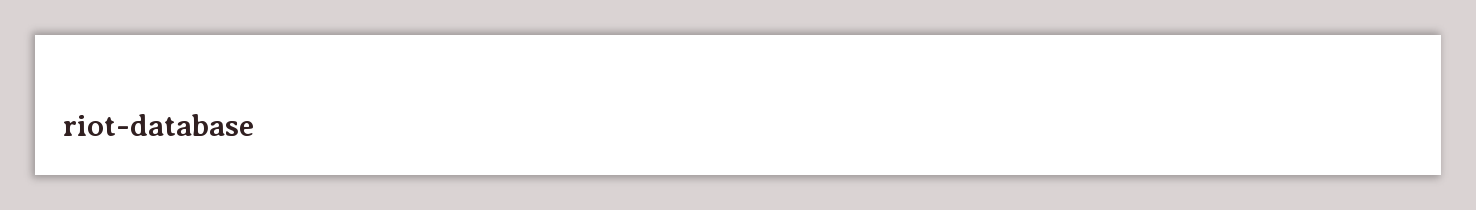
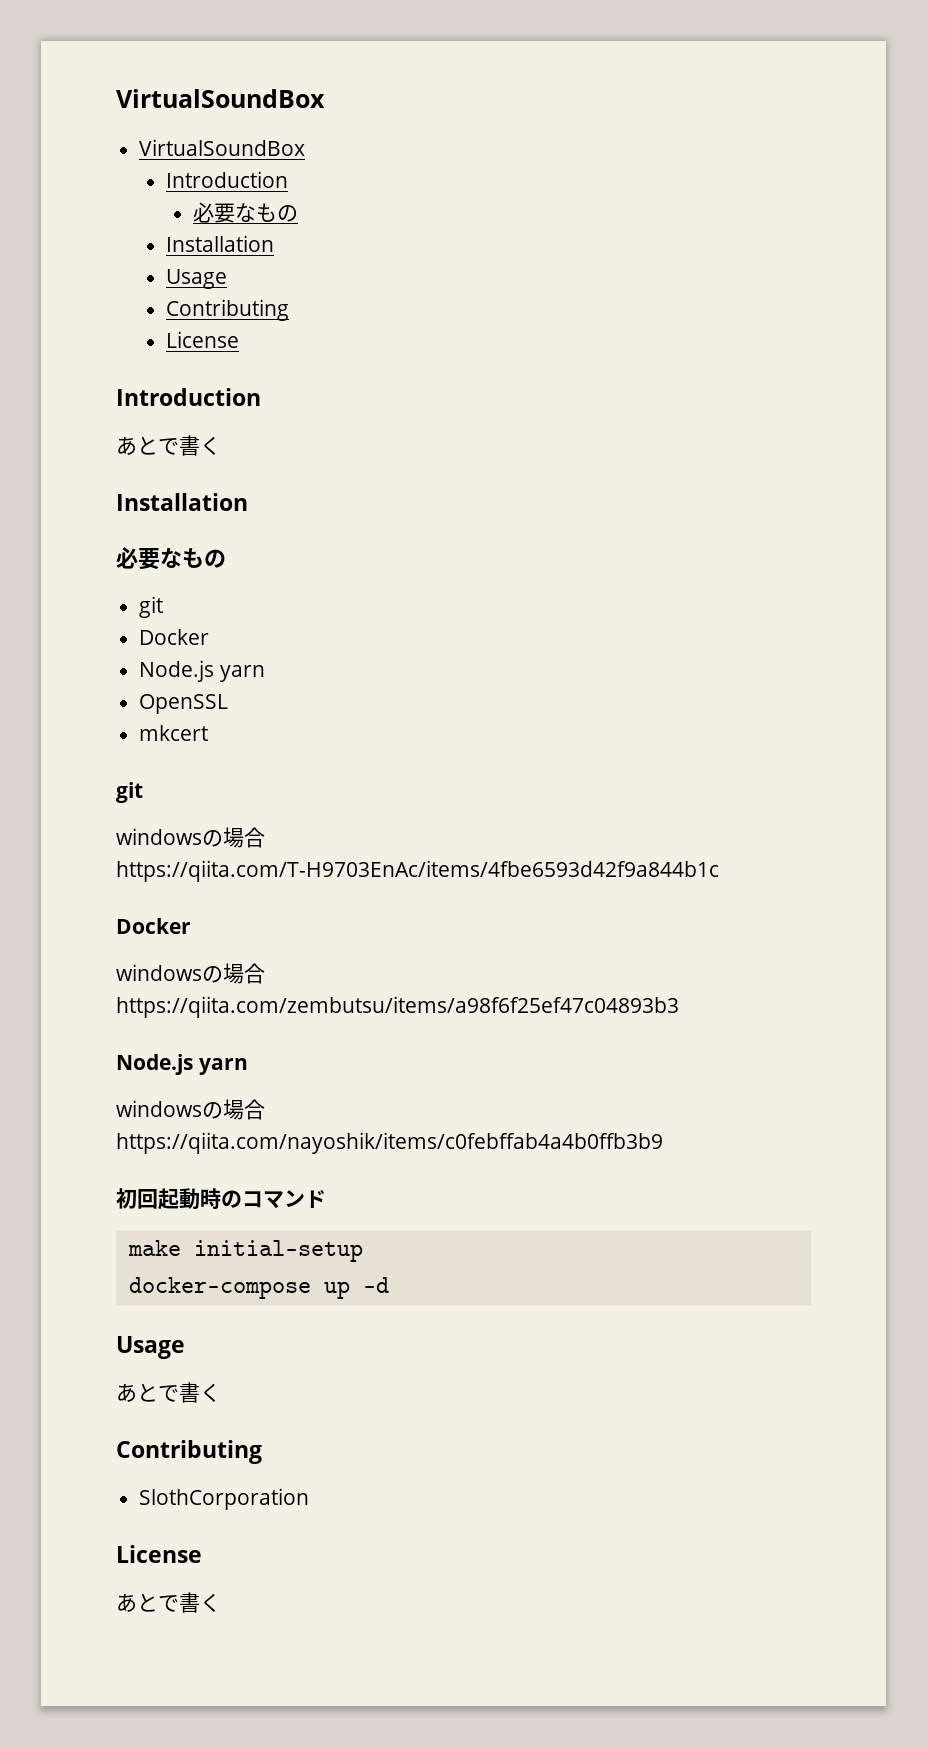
[63,114,254,136] riot-database -> [116,89,325,108] [139,139,306,156] [165,171,288,188] [192,202,298,223] [165,235,274,252] [165,269,227,289] [165,299,289,321] [165,331,239,348] [116,388,261,406] [116,435,221,456] [116,493,248,511] [116,547,226,570] [139,596,164,618] [139,629,210,645] [139,660,265,682] [139,694,229,714] [139,725,209,741] [116,782,143,803] [116,827,265,848] [116,860,719,882] [116,918,191,934] [116,963,265,984] [116,996,679,1018] [116,1054,248,1075] [116,1099,265,1120] [116,1132,663,1154] [116,1188,326,1210] [127,1240,363,1262] [128,1277,389,1299] [116,1336,185,1359] [116,1382,221,1403] [116,1440,262,1464] [139,1488,310,1510] [116,1545,202,1563] [116,1592,221,1613] VirtualSoundBox // VirtualSoundBox // Introduction // 必要なもの // Installation // Usage // Contributing // License // Introduction // あとで書く // Installation // 必要なもの // git // Docker // Node.js yarn // OpenSSL // mkcert // git // windowsの場合https://qiita.com/T-H9703EnAc/items/4fbe6593d42f9a844b1c // Docker // windowsの場合https://qiita.com/zembutsu/items/a98f6f25ef47c04893b3 // Node.js yarn // windowsの場合https://qiita.com/nayoshik/items/c0febffab4a4b0ffb3b9 // 初回起動時のコマンド // make initial-setup // docker-compose up -d // Usage // あとで書く // Contributing // SlothCorporation // License // あとで書く

